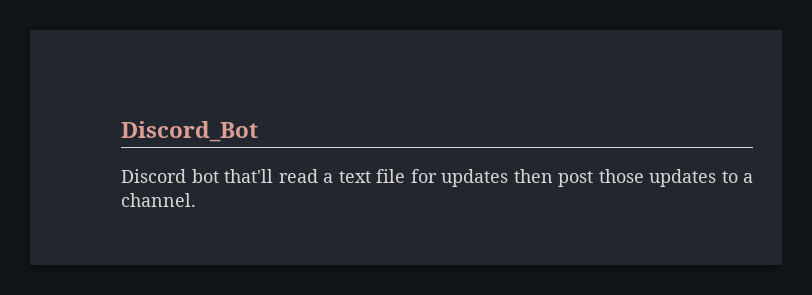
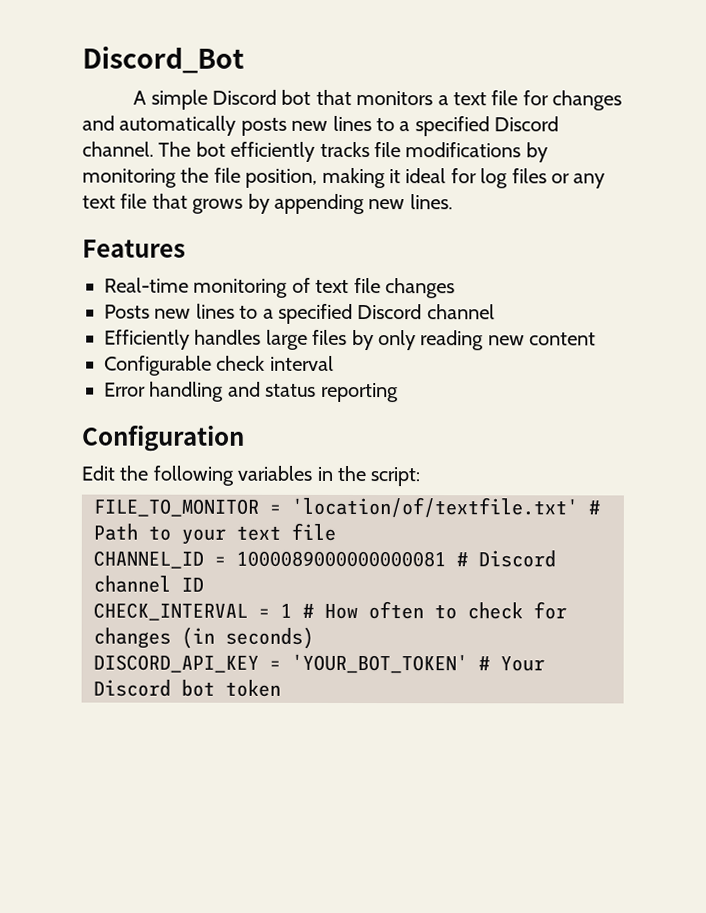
[121,169,753,187] [121,193,196,207] Discord bot that'll read a text file for updates then post those updates to a channel. -> [133,89,623,111] [82,115,560,137] [82,141,548,163] [82,167,606,189] [82,193,453,215] [82,239,186,258] [104,277,455,299] [104,303,495,324] [104,329,597,351] [104,355,334,376] [104,381,399,403] [82,425,245,452] [81,465,421,487] [93,496,600,518] [93,522,336,545] [93,550,556,569] [93,575,204,593] [93,601,567,621] [93,626,314,649] [93,653,545,674] [93,679,281,697] A simple Discord bot that monitors a text file for changes and automatically posts new lines to a specified Discord channel. The bot efficiently tracks file modifications by monitoring the file position, making it ideal for log files or any text file that grows by appending new lines. // Features // Real-time monitoring of text file changes // Posts new lines to a specified Discord channel // Efficiently handles large files by only reading new content // Configurable check interval // Error handling and status reporting // Configuration // Edit the following variables in the script: // FILE_TO_MONITOR = 'location/of/textfile.txt' # Path to your text file // CHANNEL_ID = 1000089000000000081 # Discord channel ID // CHECK_INTERVAL = 1 # How often to check for changes (in seconds) // DISCORD_API_KEY = 'YOUR_BOT_TOKEN' # Your Discord bot token

